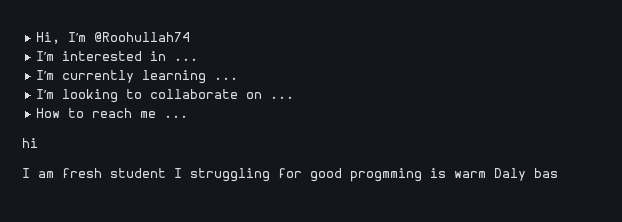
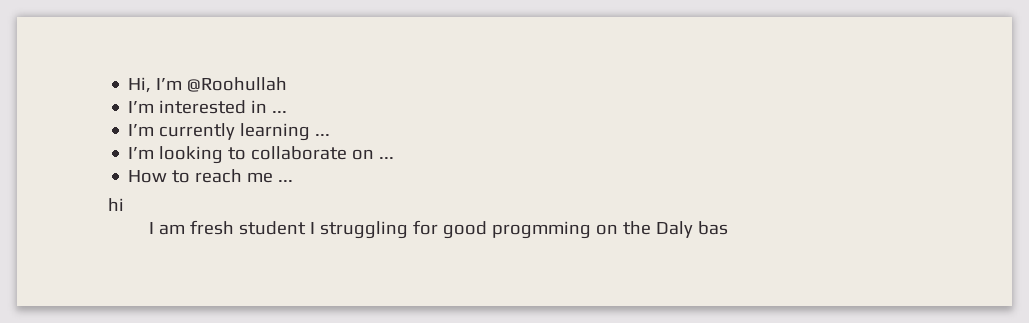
[94,32,191,42] @Roohullah74 -> [187,77,288,92] @Roohullah
[430,168,486,178] is warm -> [595,221,651,235] on the

